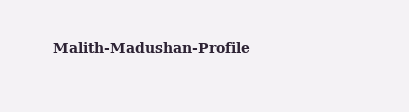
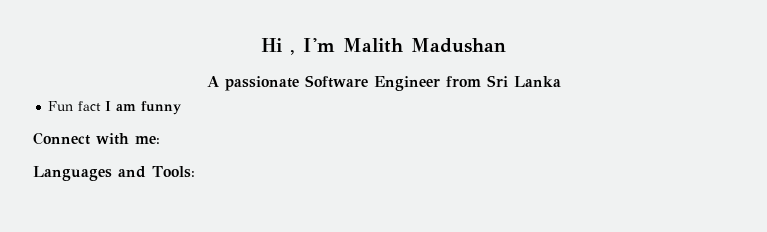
[53,42,250,53] Malith-Madushan-Profile -> [261,38,506,55] [206,75,561,91] [48,101,182,115] [33,132,160,145] [33,166,195,181] Hi , I'm Malith Madushan // A passionate Software Engineer from Sri Lanka // Fun fact I am funny // Connect with me: // Languages and Tools:

